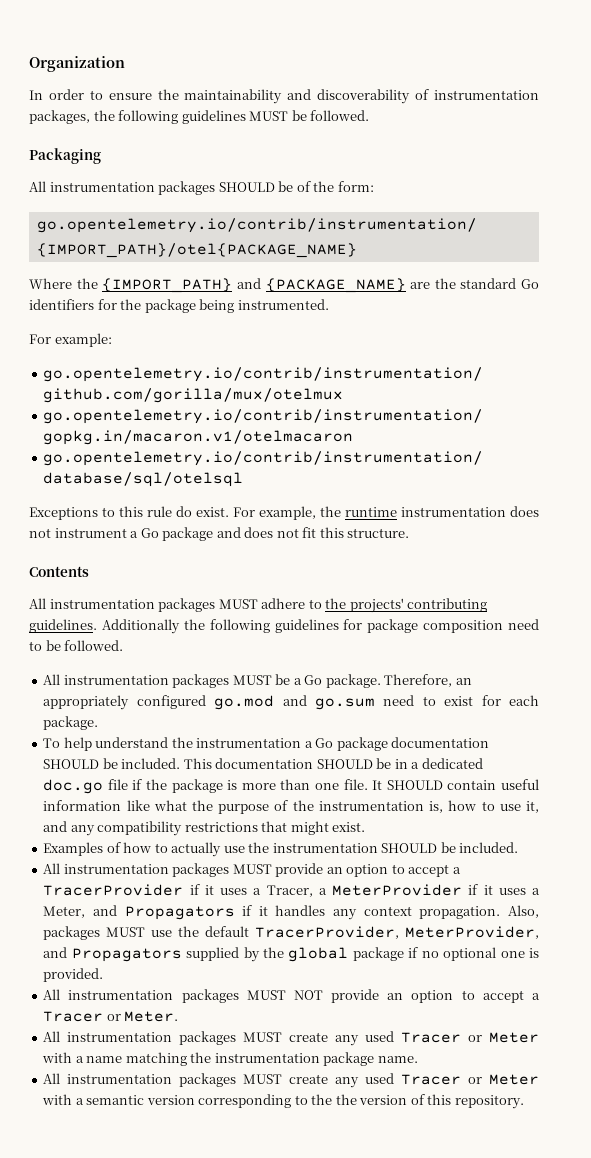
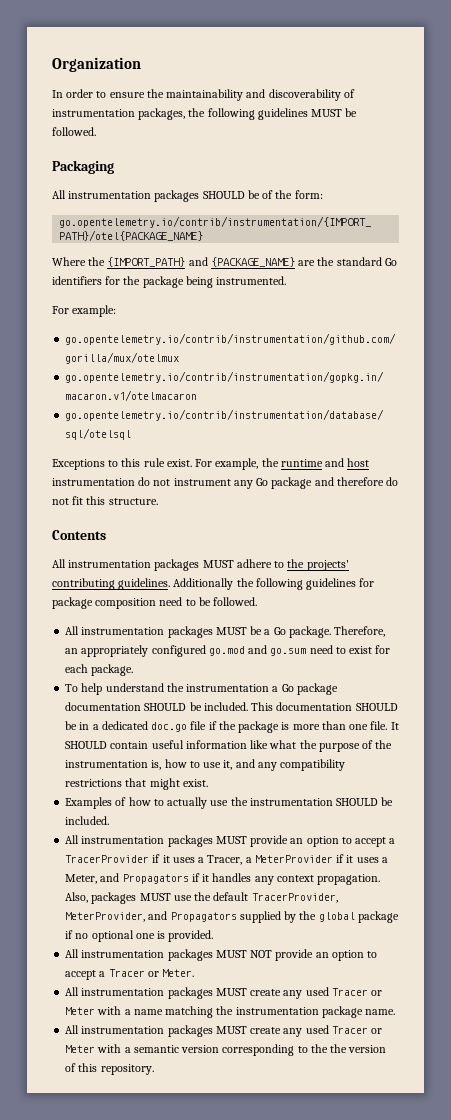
[176,506,192,517] do -> (165, 462) none
[401,506,539,517] instrumentation does -> [325,458,370,467] [52,477,151,486] and host instrumentation do
[130,531,139,538] a -> [233,480,253,489] any
[244,527,274,538] does -> [336,477,399,486] therefore do

